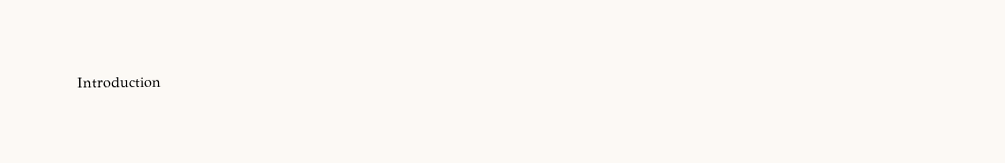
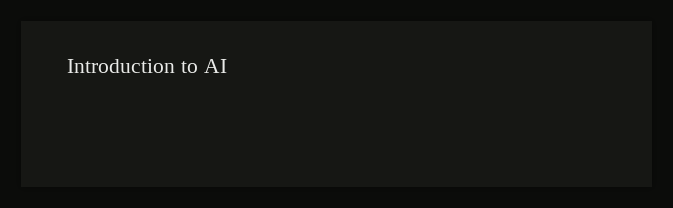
(162, 82) none -> [180,59,227,73] to AI

